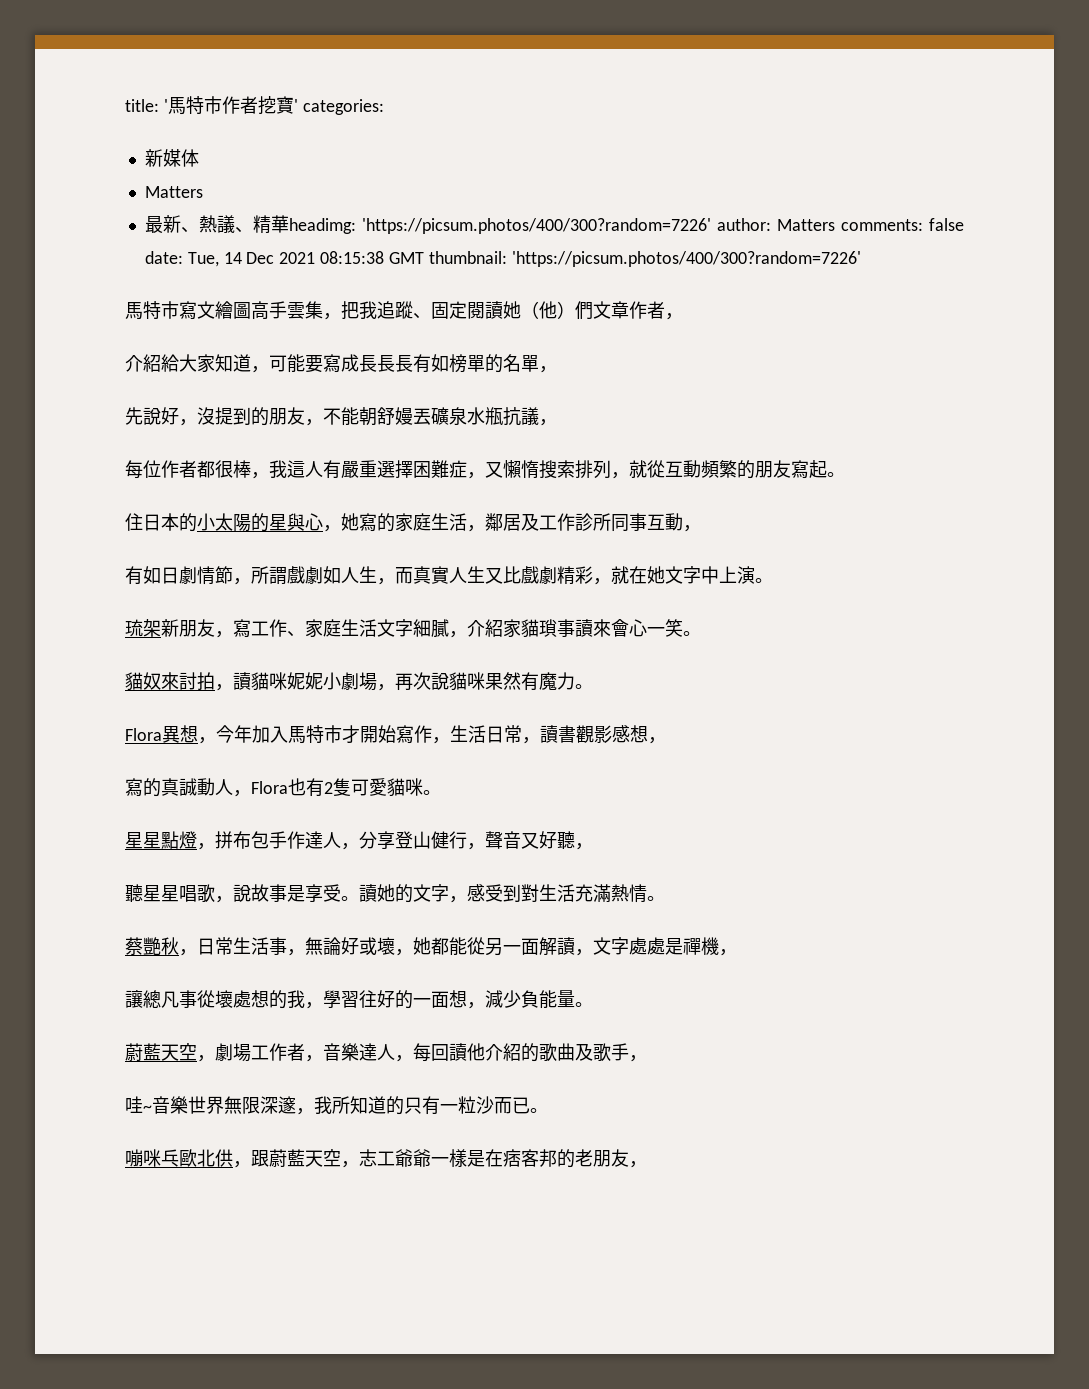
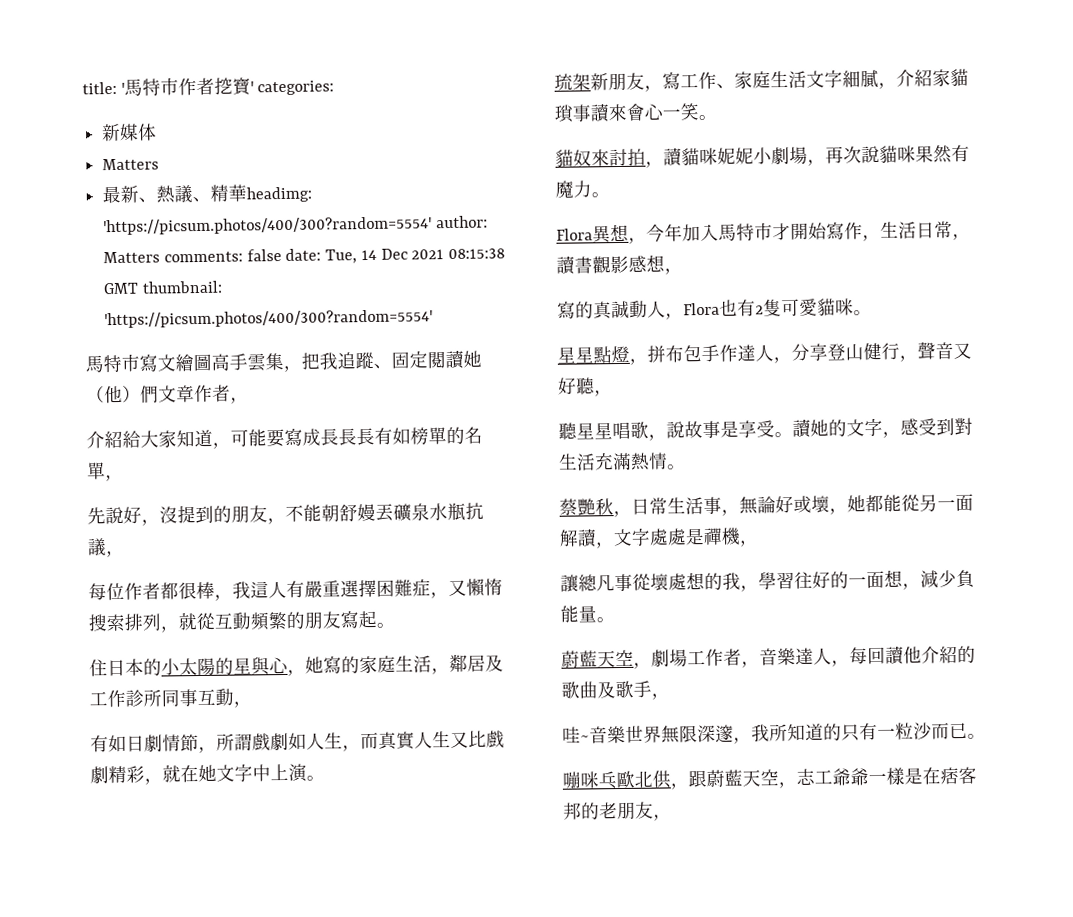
[361,218,711,234] 'https://picsum.photos/400/300?random=7226' -> [103,216,433,236] 'https://picsum.photos/400/300?random=5554'
[511,251,861,267] 'https://picsum.photos/400/300?random=7226' -> [104,309,434,329] 'https://picsum.photos/400/300?random=5554'

